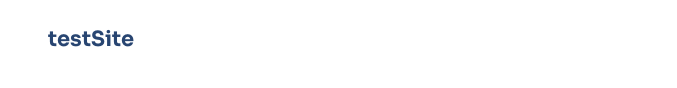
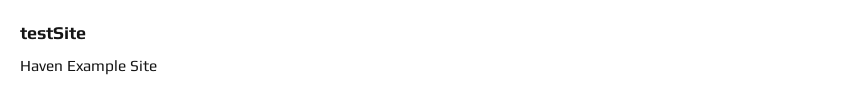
(134, 38) none -> [20,60,158,75] // Haven Example Site

